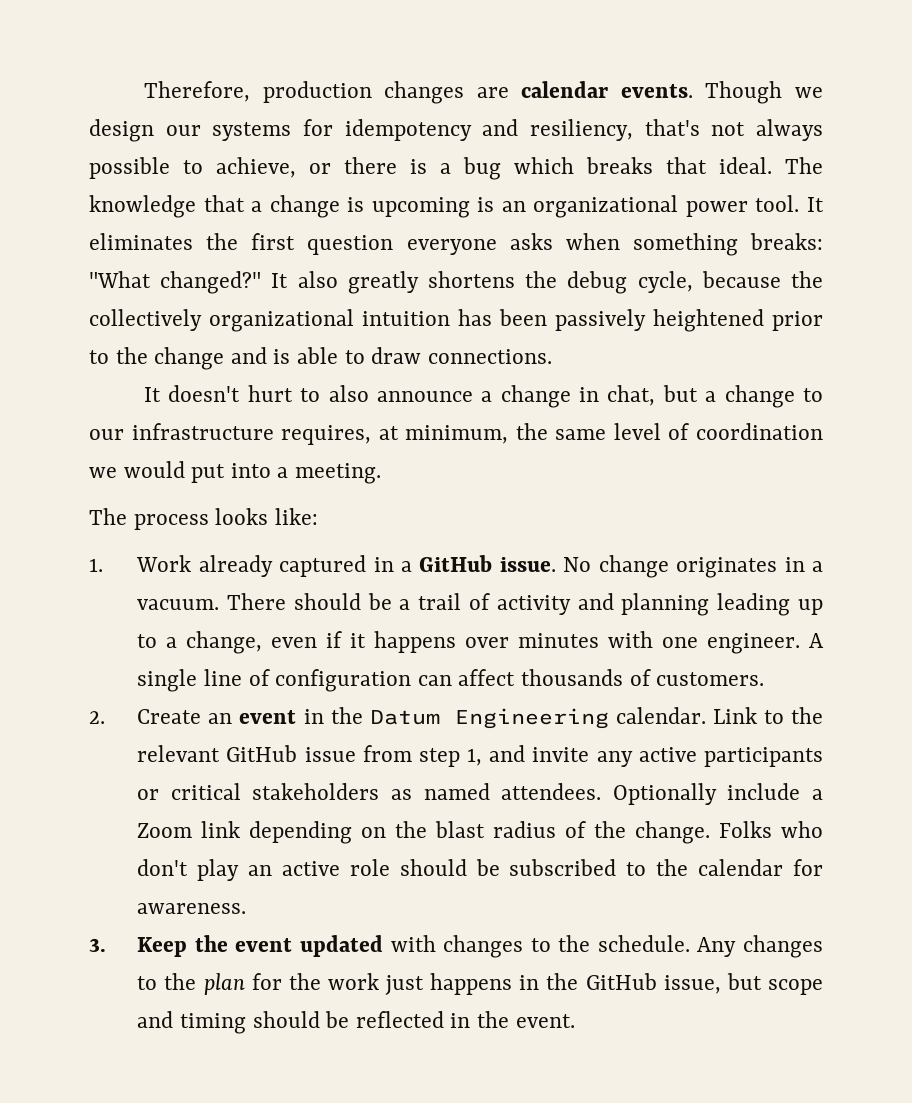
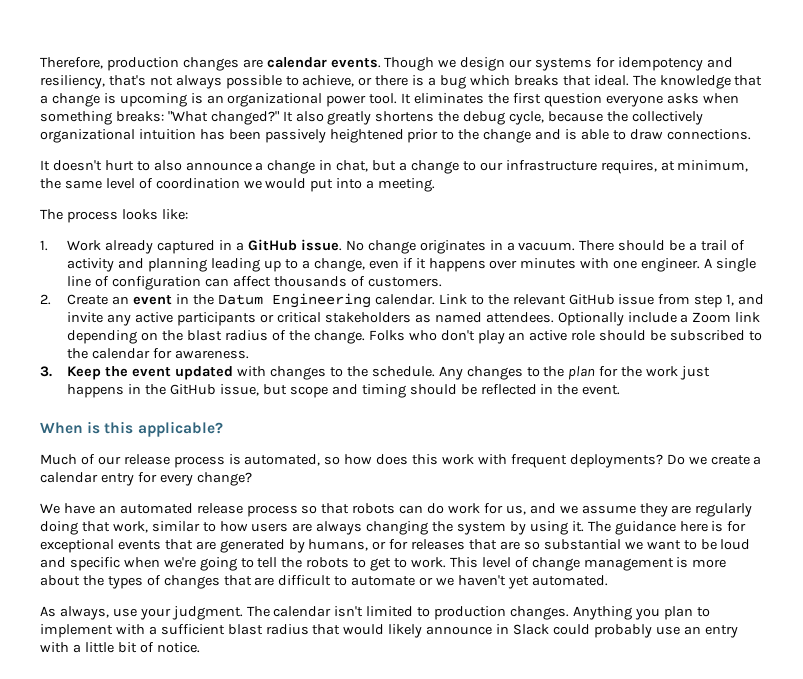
(575, 1021) none -> [40,421,223,437] [40,454,762,468] [40,472,252,486] [40,503,753,517] [40,521,747,535] [40,539,751,553] [40,557,727,571] [40,575,608,589] [40,606,710,620] [40,624,738,638] [40,642,200,653] // When is this applicable? // Much of our release process is automated, so how does this work with frequent deployments? Do we create a calendar entry for every change? // We have an automated release process so that robots can do work for us, and we assume they are regularly doing that work, similar to how users are always changing the system by using it. The guidance here is for exceptional events that are generated by humans, or for releases that are so substantial we want to be loud and specific when we're going to tell the robots to get to work. This level of change management is more about the types of changes that are difficult to automate or we haven't yet automated. // As always, use your judgment. The calendar isn't limited to production changes. Anything you plan to implement with a sufficient blast radius that would likely announce in Slack could probably use an entry with a little bit of notice.

